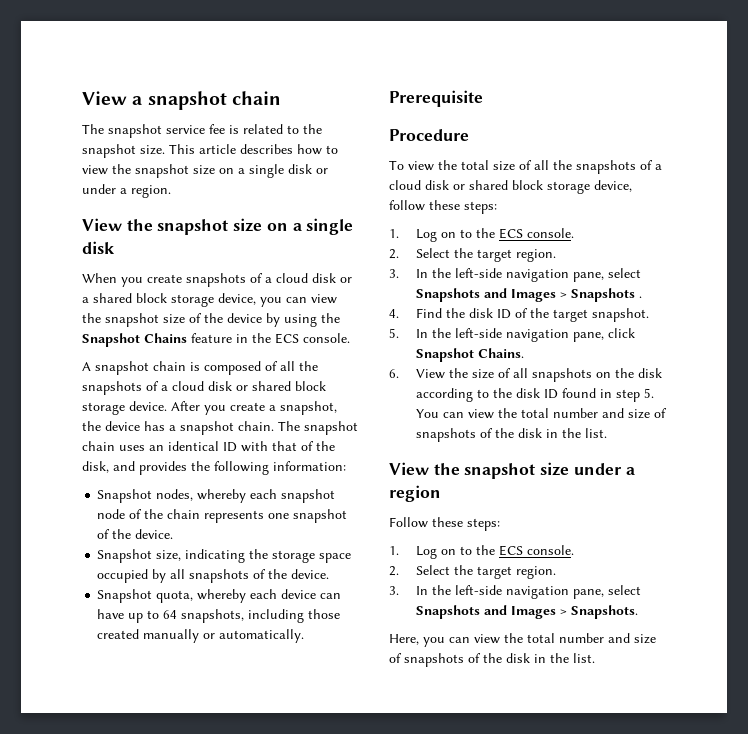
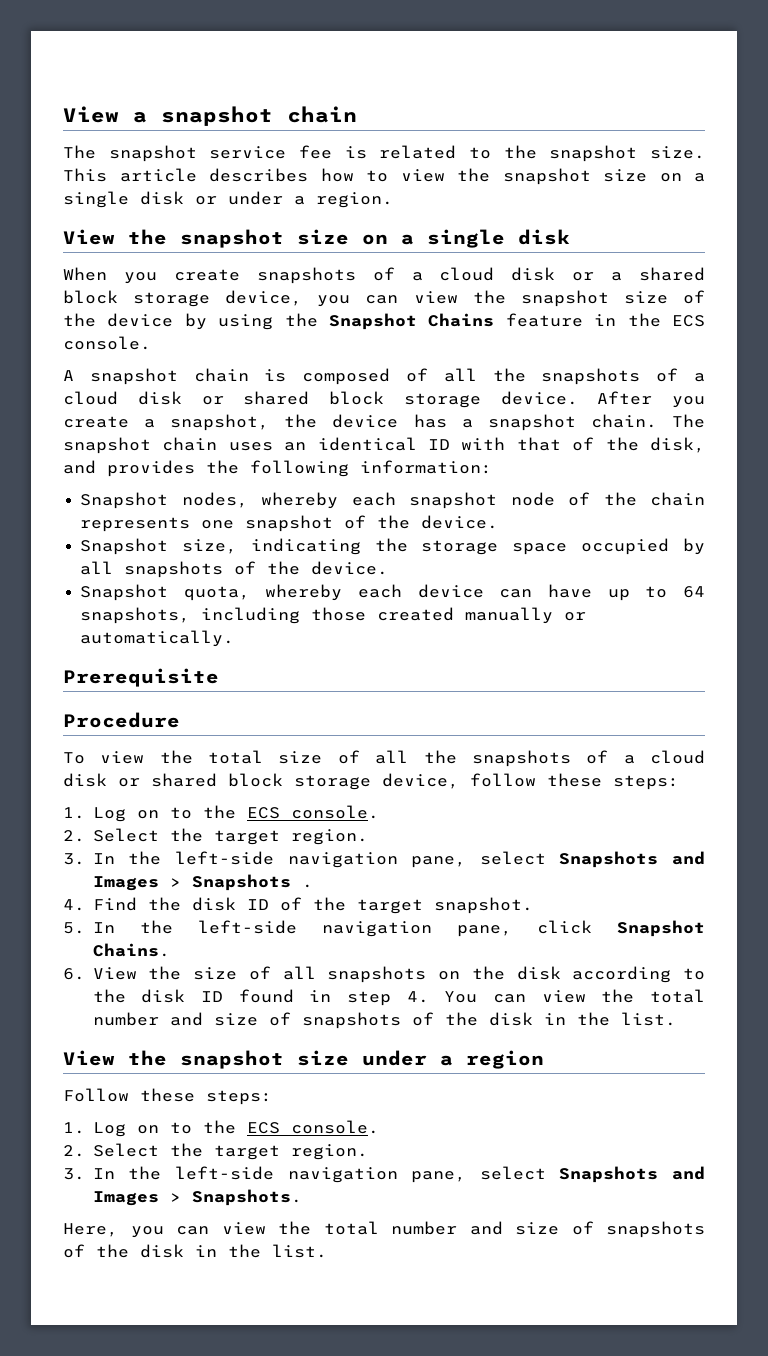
[643,388,654,398] 5. -> [406,991,429,1003] 4.

